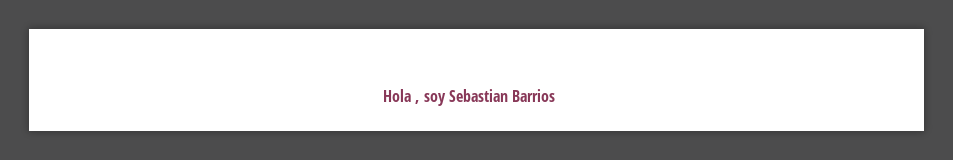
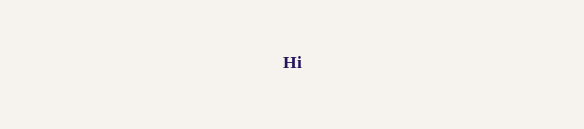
[383,89,555,106] Hola , soy Sebastian Barrios -> [282,56,302,68] Hi

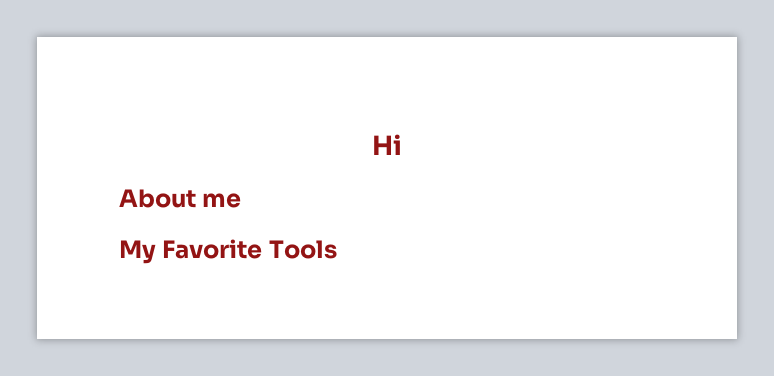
(302, 62) none -> [119,189,242,208] [119,239,337,264] // About me // My Favorite Tools

